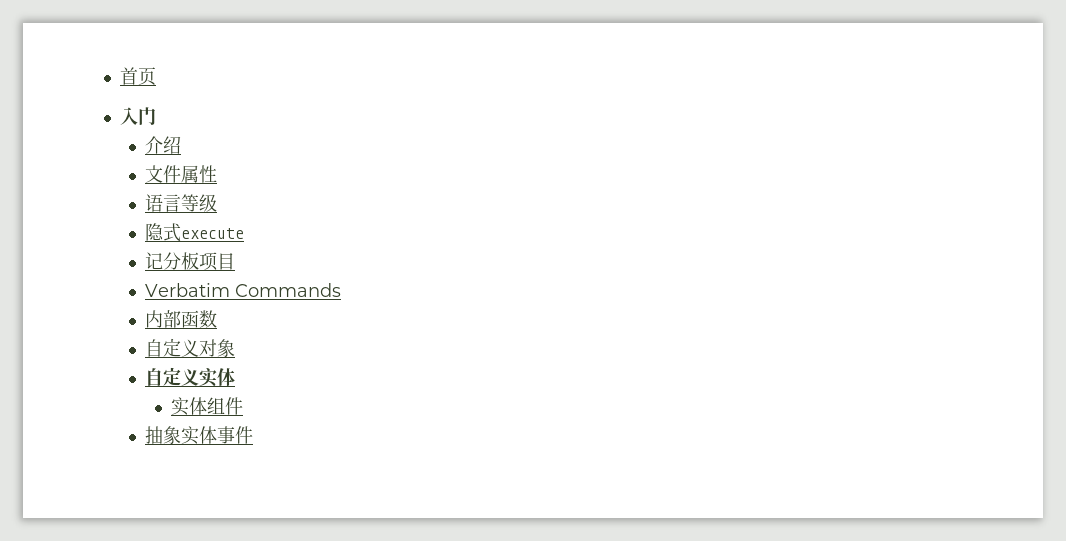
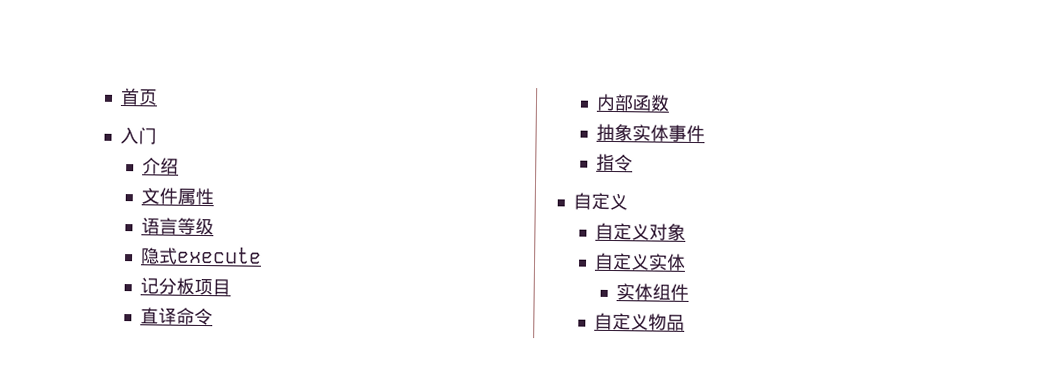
[145,283,342,297] Verbatim Commands -> [140,307,214,326] 直译命令
(218, 319) none -> [596,123,706,143] [596,153,634,172] [572,192,628,211] // 抽象实体事件 // 指令 // 自定义
[145,426,254,445] 抽象实体事件 -> [594,312,686,331] 自定义物品

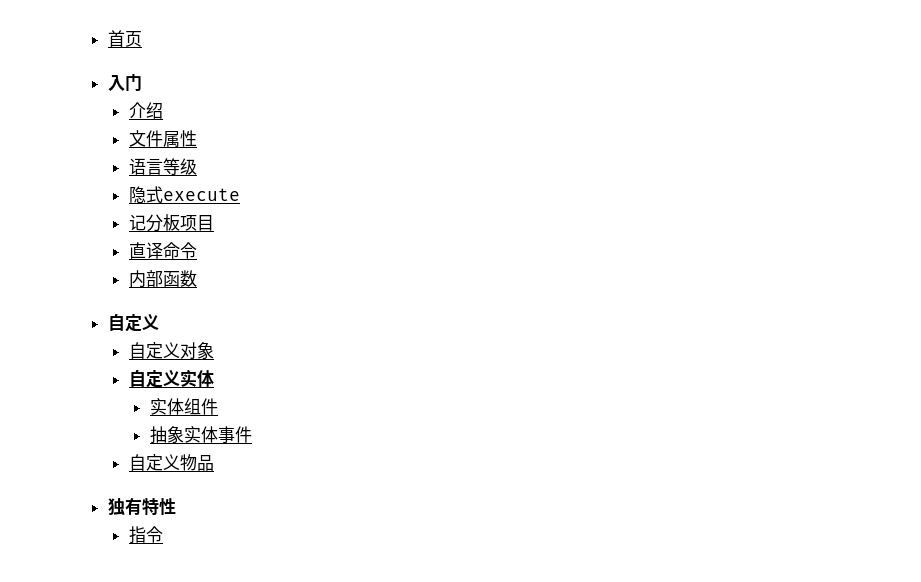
[596,123,706,143] [596,153,634,172] // 抽象实体事件 // 指令 -> (197, 278) none
(690, 292) none -> [149,426,252,443] // 抽象实体事件
(686, 322) none -> [107,498,176,516] [128,526,163,544] // 独有特性 // 指令

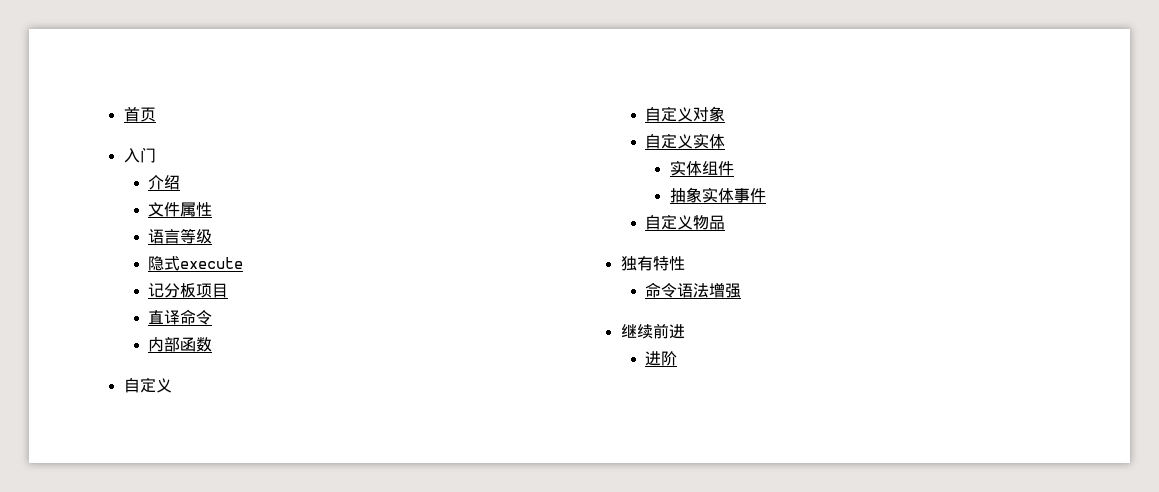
[128,526,163,544] 指令 -> [645,282,742,298] [620,323,685,339] [645,351,678,366] 命令语法增强 // 继续前进 // 进阶

